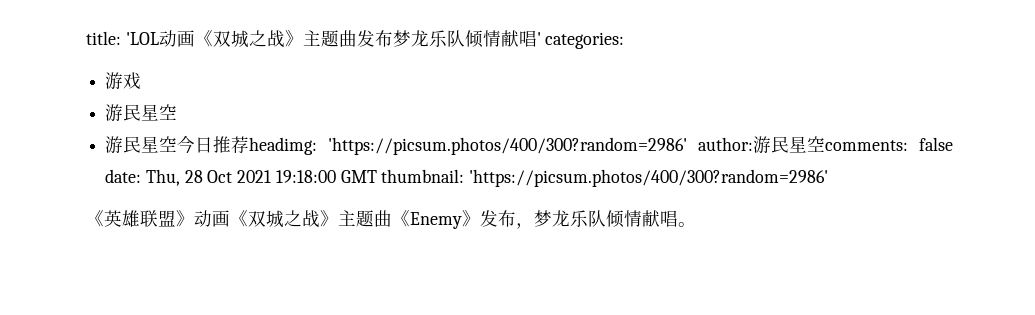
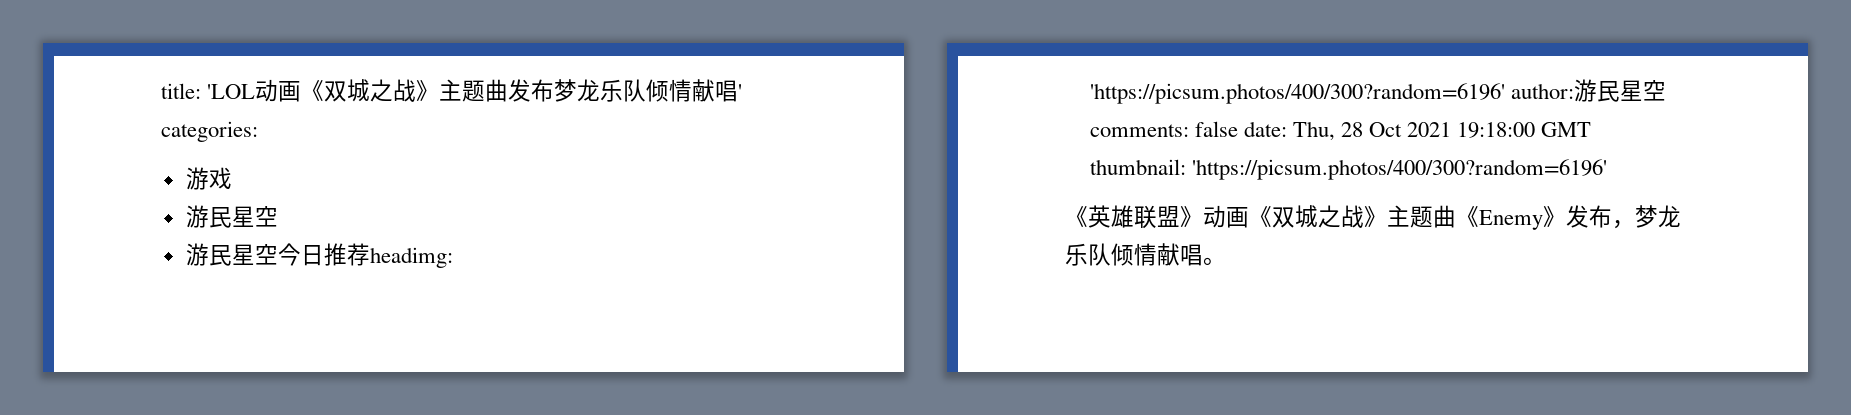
[328,137,688,155] 'https://picsum.photos/400/300?random=2986' -> [1089,83,1505,104] 'https://picsum.photos/400/300?random=6196'
[469,169,829,187] 'https://picsum.photos/400/300?random=2986' -> [1191,159,1607,180] 'https://picsum.photos/400/300?random=6196'

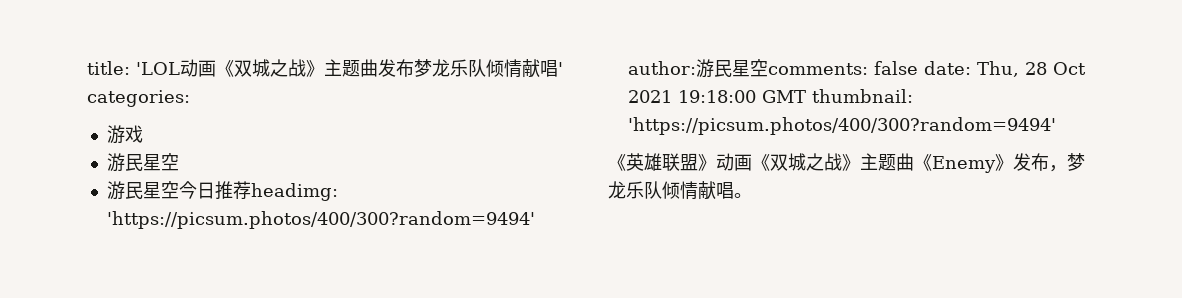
[1089,83,1505,104] 'https://picsum.photos/400/300?random=6196' -> [106,211,535,229] 'https://picsum.photos/400/300?random=9494'
[1191,159,1607,180] 'https://picsum.photos/400/300?random=6196' -> [627,117,1056,135] 'https://picsum.photos/400/300?random=9494'

